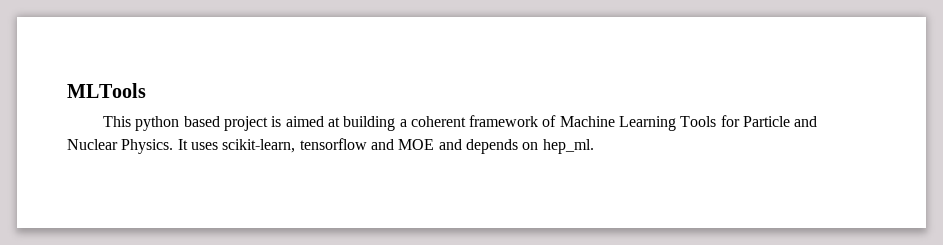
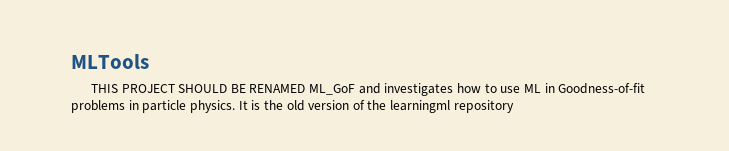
[102,115,818,131] [67,138,594,154] This python based project is aimed at building a coherent framework of Machine Learning Tools for Particle and Nuclear Physics. It uses scikit-learn, tensorflow and MOE and depends on hep_ml. -> [90,83,646,96] [71,100,514,113] THIS PROJECT SHOULD BE RENAMED ML_GoF and investigates how to use ML in Goodness-of-fit problems in particle physics. It is the old version of the learningml repository

